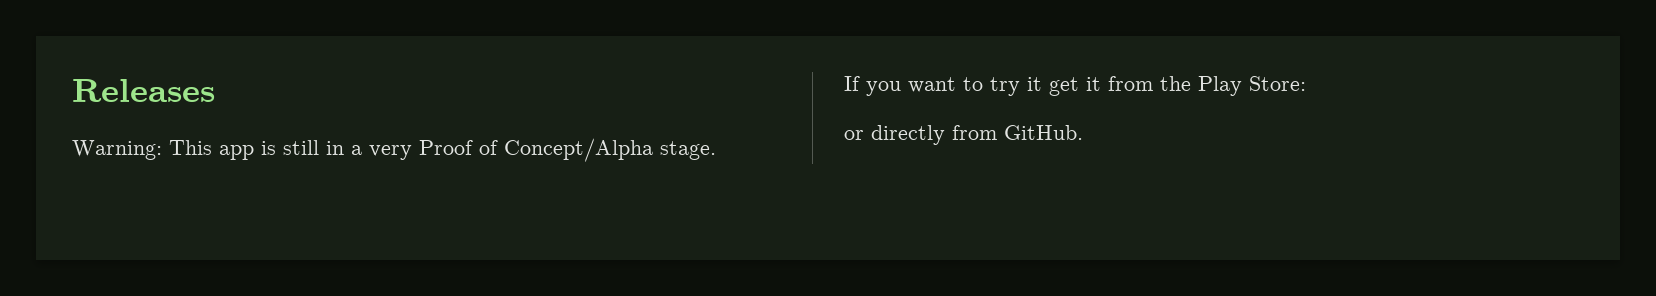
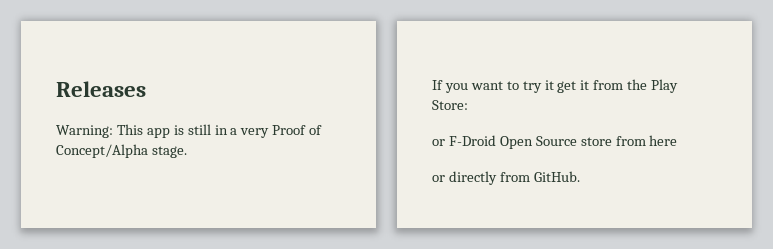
(1306, 83) none -> [432,135,678,149] // or F-Droid Open Source store from here

